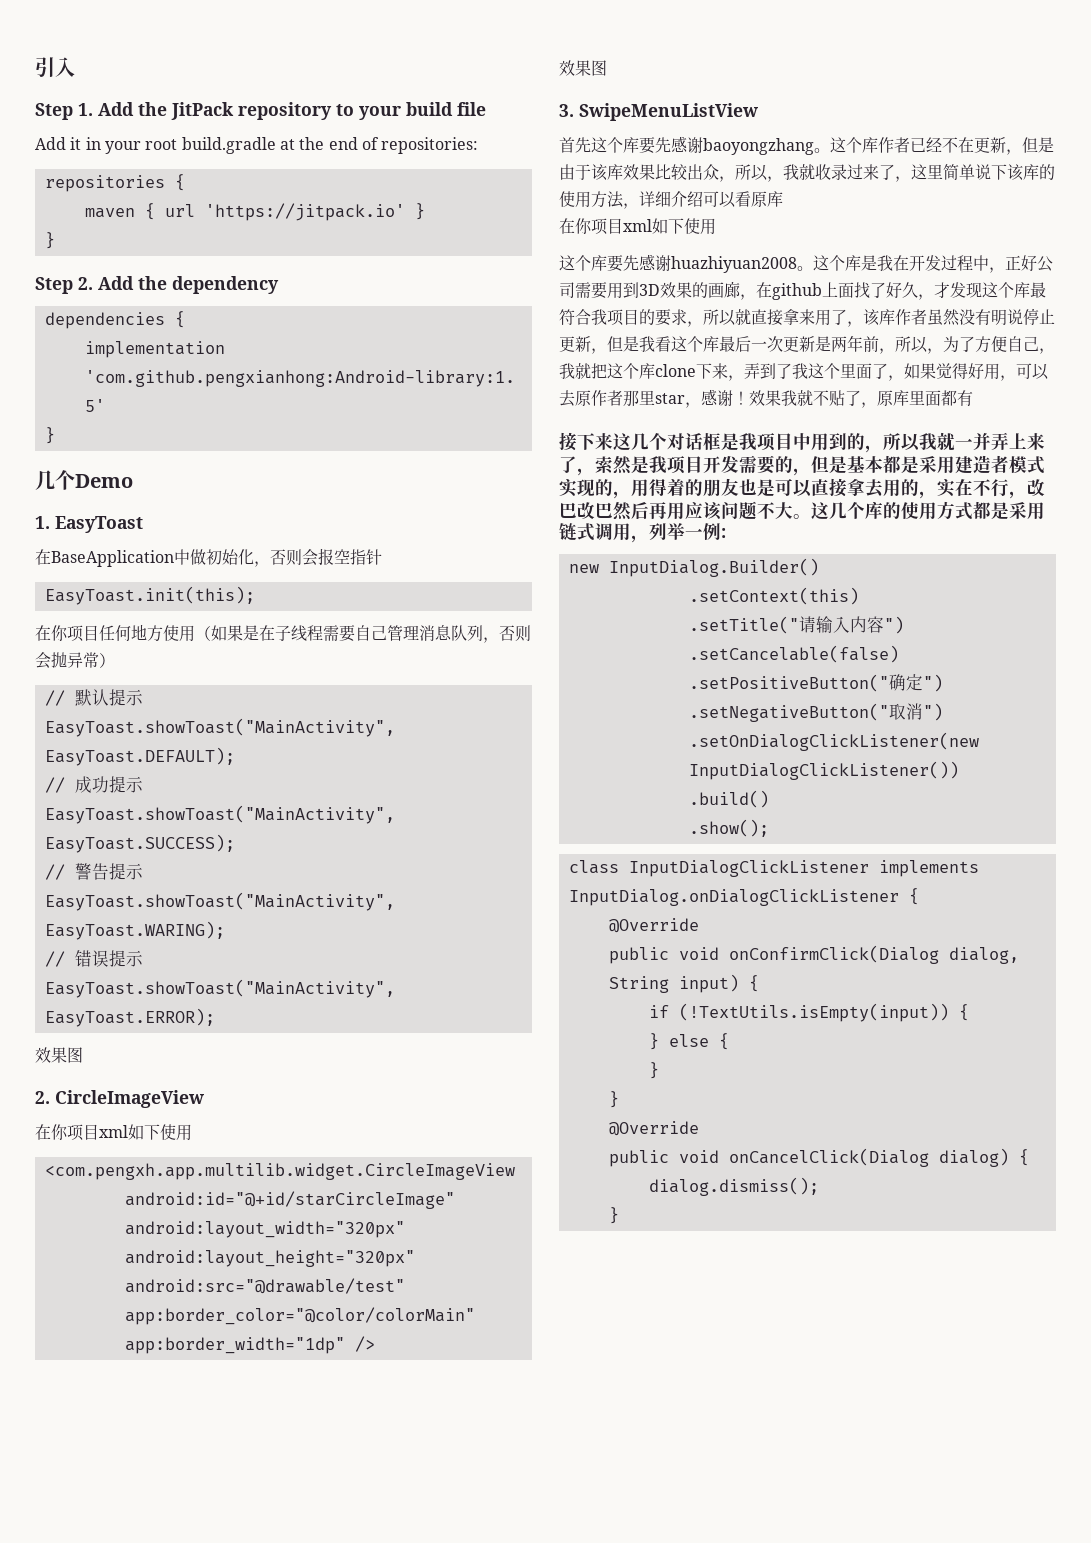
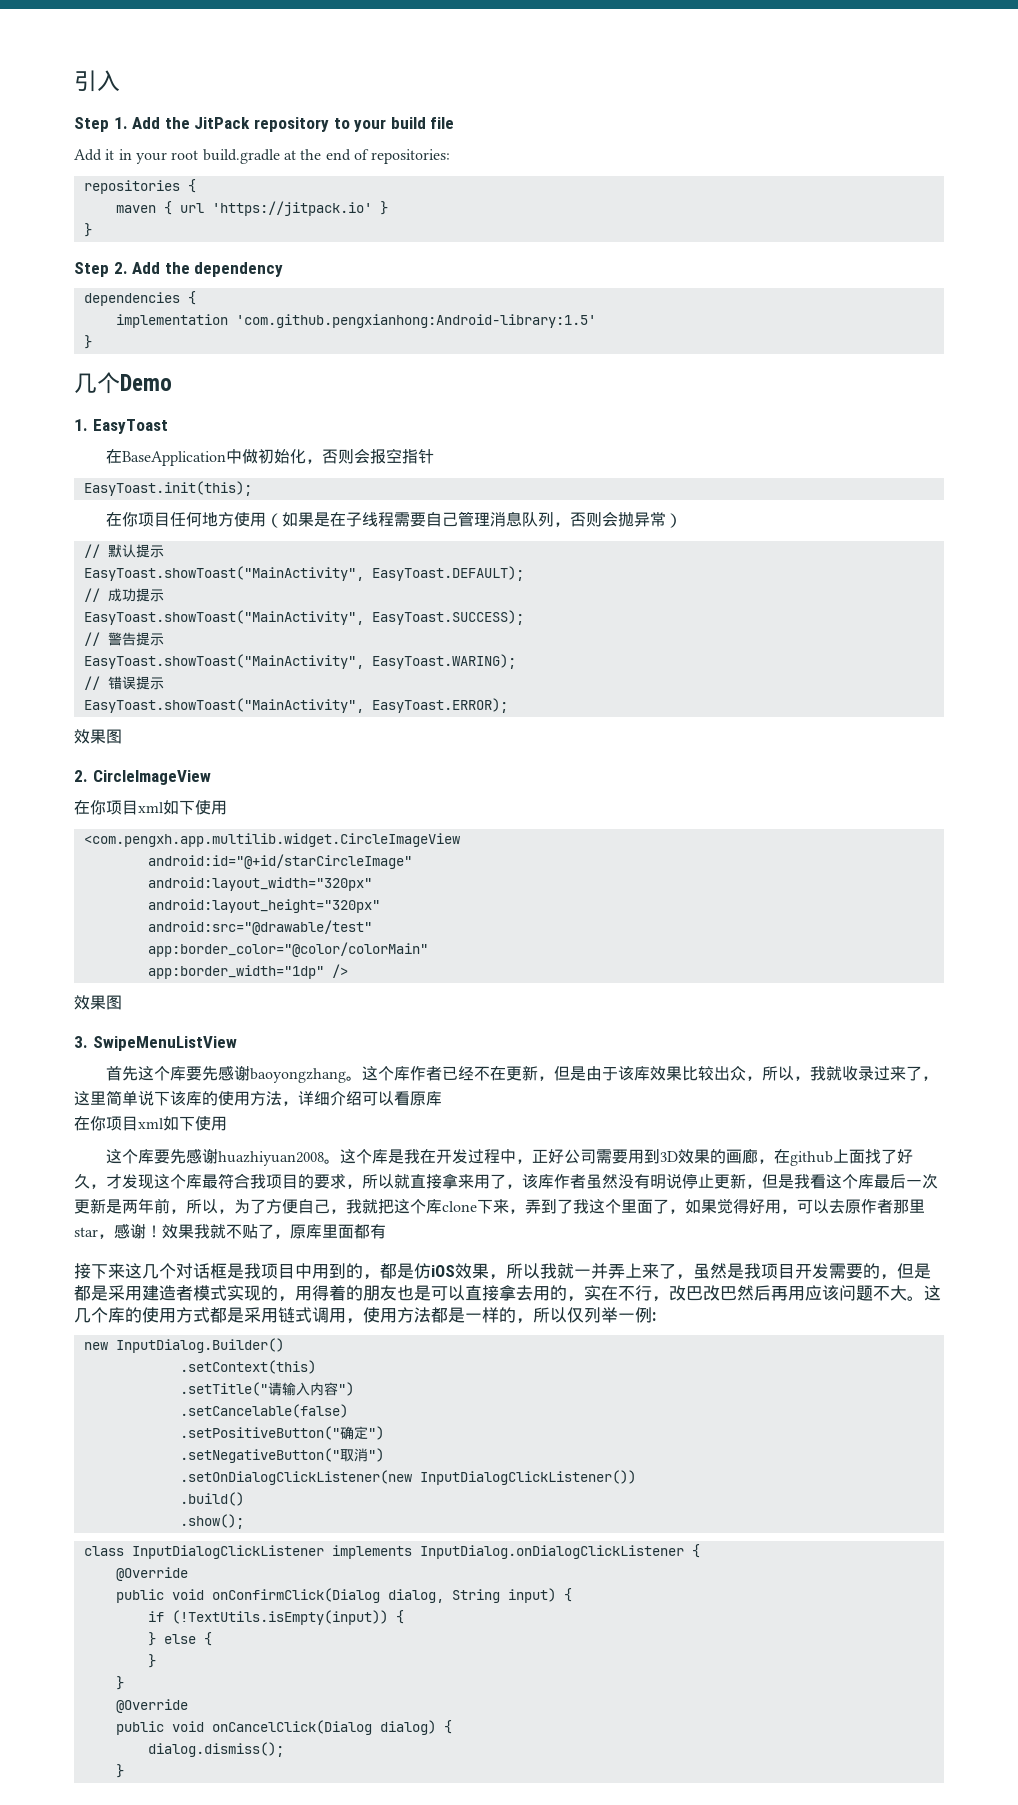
(883, 449) none -> [380,1263,506,1280] 都是仿iOS效果，
[594,456,613,474] 索 -> [693,1263,710,1279] 虽
[847,456,883,473] 基本 -> (931, 1271) none
(649, 539) none -> [363,1307,584,1324] 使用方法都是一样的，所以仅

